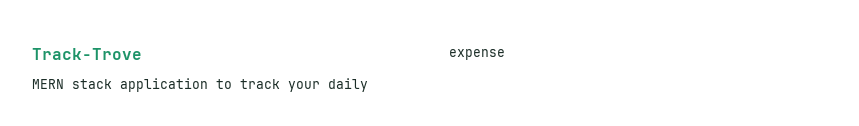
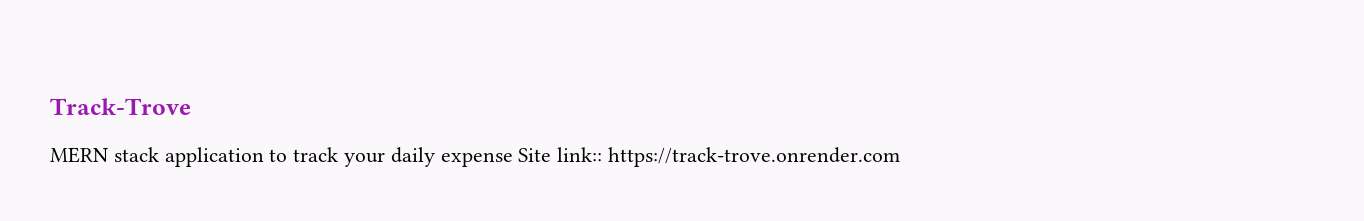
(505, 54) none -> [518,147,901,167] Site link:: https://track-trove.onrender.com

